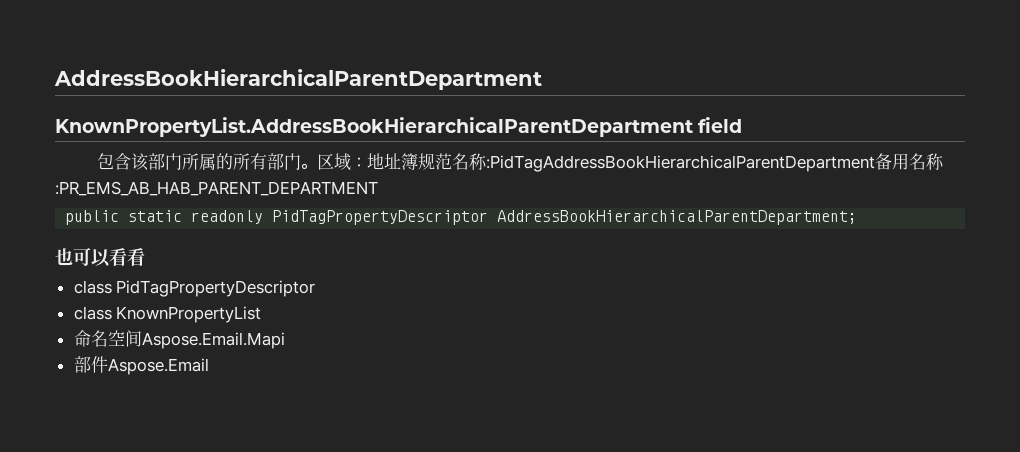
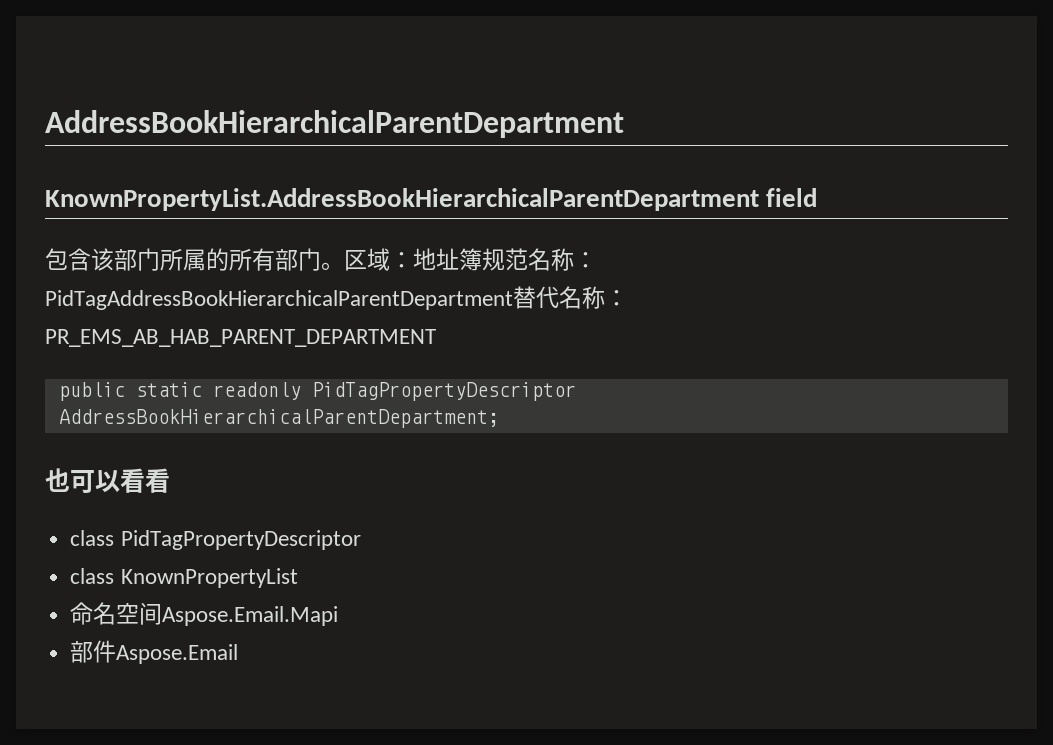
[485,153,944,172] [55,181,378,196] :PidTagAddressBookHierarchicalParentDepartment备用名称:PR_EMS_AB_HAB_PARENT_DEPARTMENT -> [574,252,597,268] [45,286,628,310] [45,329,436,347] ：PidTagAddressBookHierarchicalParentDepartment替代名称：PR_EMS_AB_HAB_PARENT_DEPARTMENT

